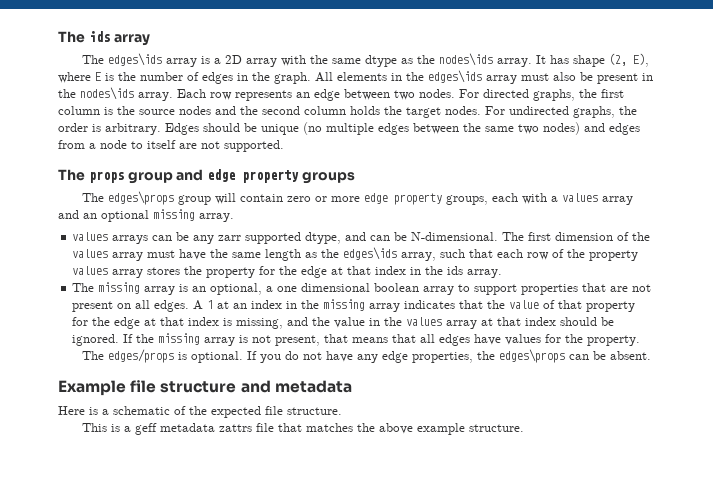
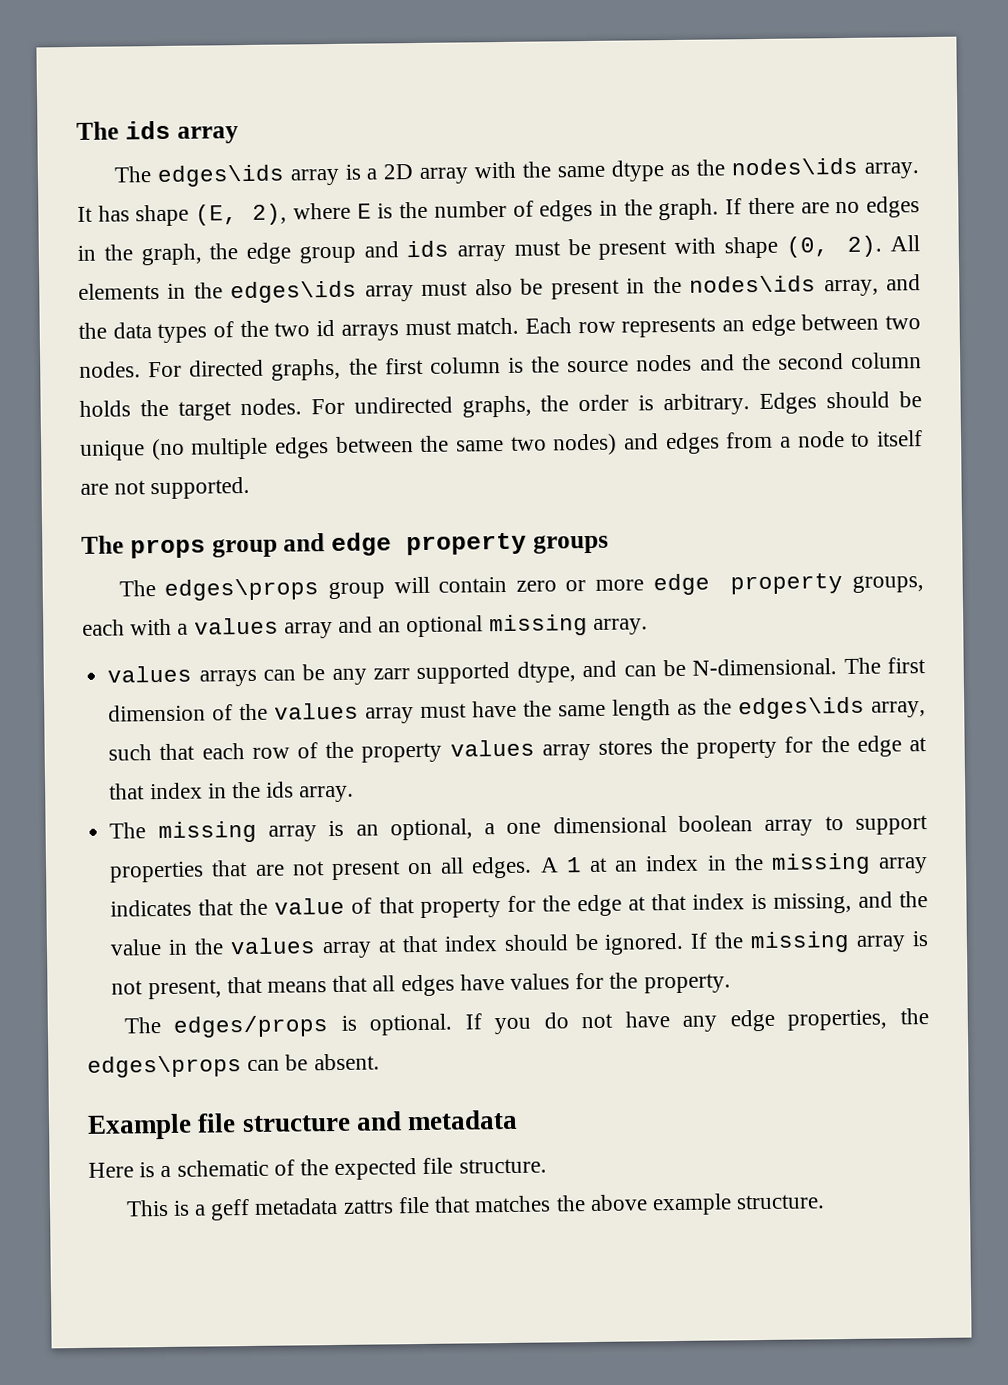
[609,53,650,67] (2, E), -> [195,203,288,226] (E, 2),
(311, 78) none -> [725,196,920,218] [77,235,883,266] If there are no edges in the graph, the edge group and ids array must be present with shape (0, 2).
[138,92,173,101] array. -> [823,274,921,297] [78,317,520,344] array, and the data types of the two id arrays must match.

